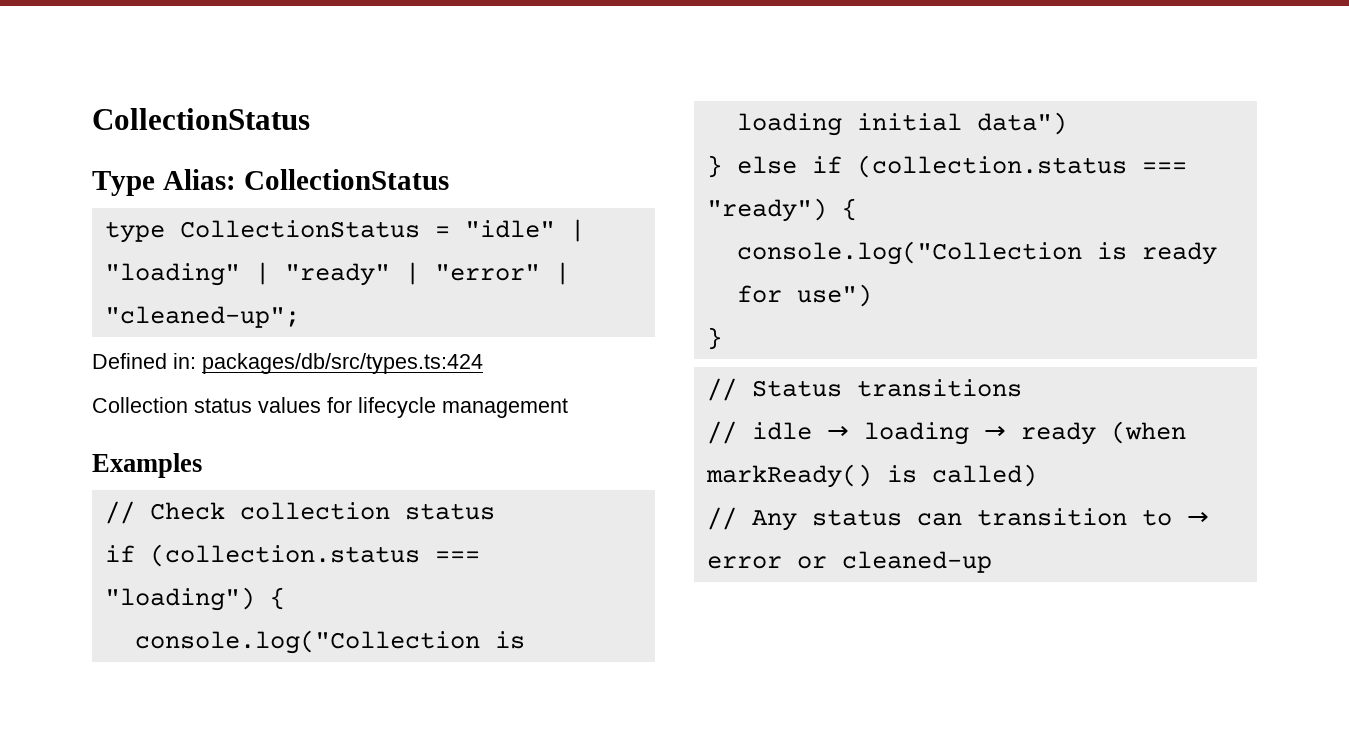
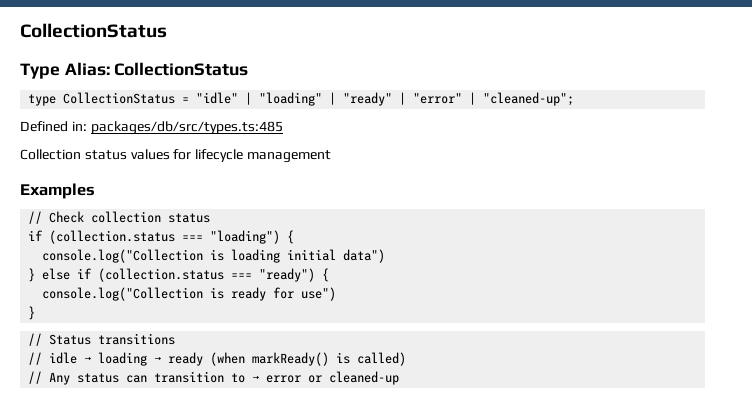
[202,353,483,374] packages/db/src/types.ts:424 -> [90,121,283,135] packages/db/src/types.ts:485

